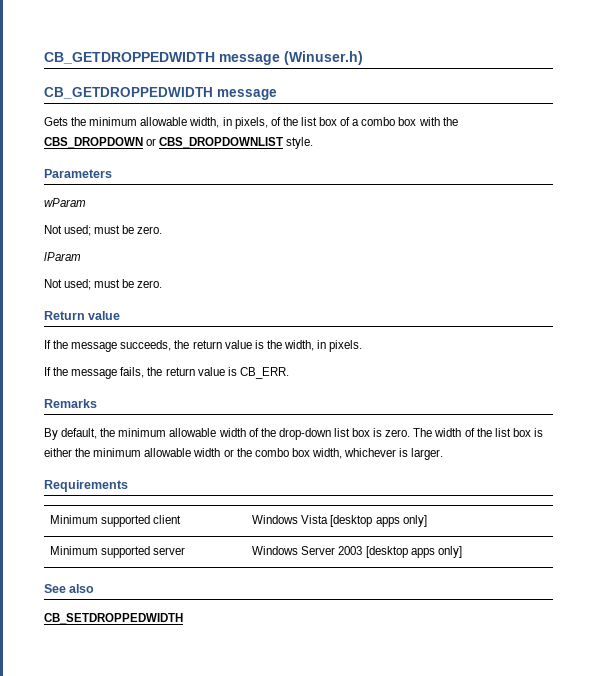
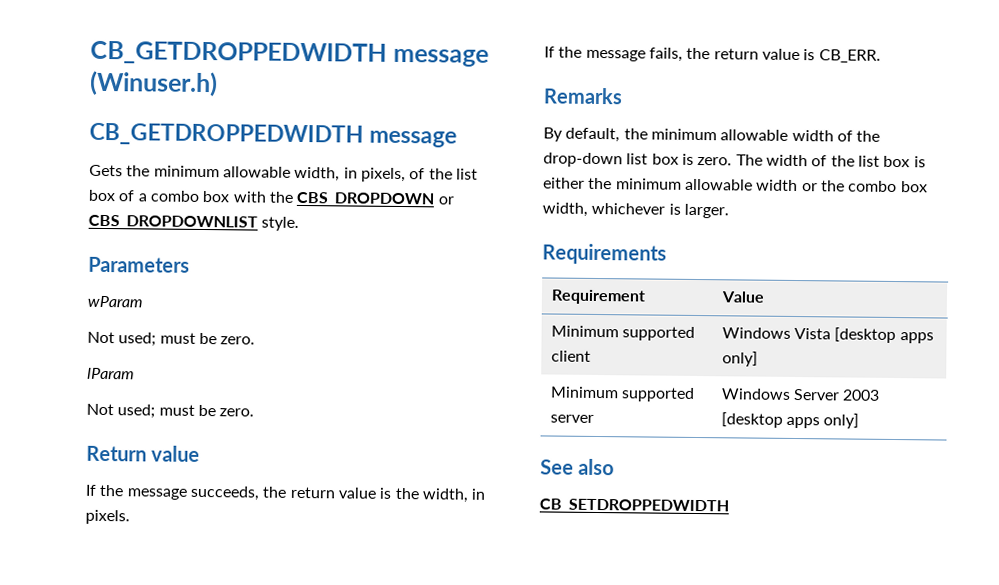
(128, 486) none -> [550,289,646,305] [720,291,765,303] // Requirement | Value

